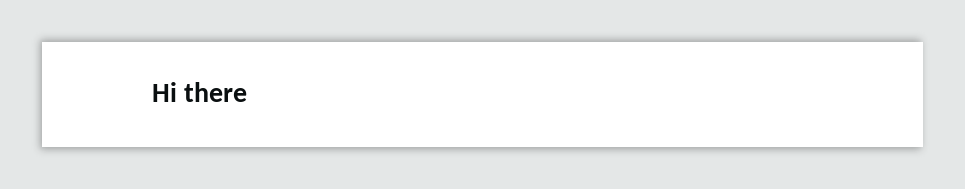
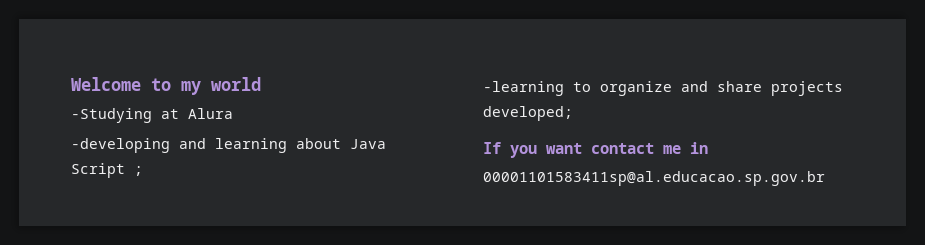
[152,82,248,102] Hi there -> [71,77,261,95] [71,108,233,123] [71,138,386,153] [71,163,143,178] [483,81,843,96] [483,106,573,121] [483,142,708,158] [483,171,825,186] Welcome to my world // -Studying at Alura // -developing and learning about Java Script ; // -learning to organize and share projects developed; // If you want contact me in // 00001101583411sp@al.educacao.sp.gov.br

